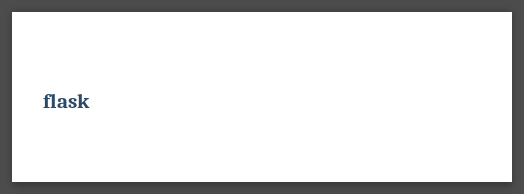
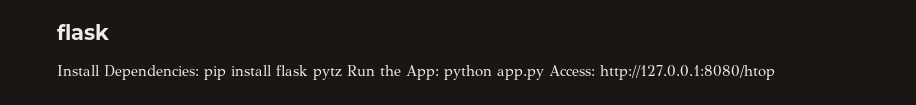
[43,93,90,108] flask -> [57,24,109,40] [57,65,775,80] flask // Install Dependencies: pip install flask pytz Run the App: python app.py Access: http://127.0.0.1:8080/htop

